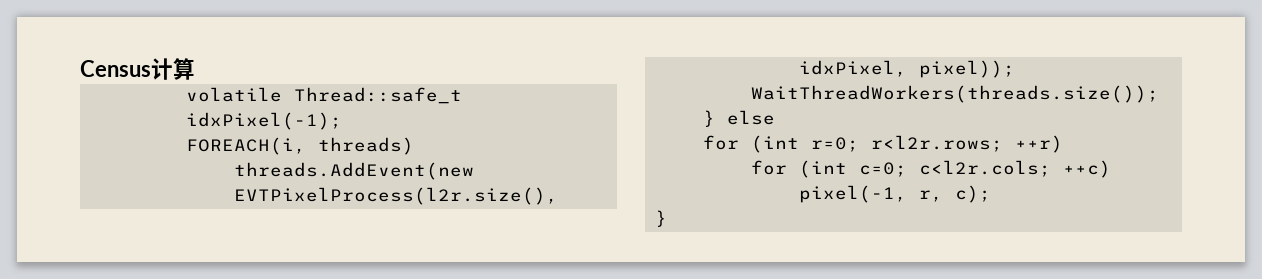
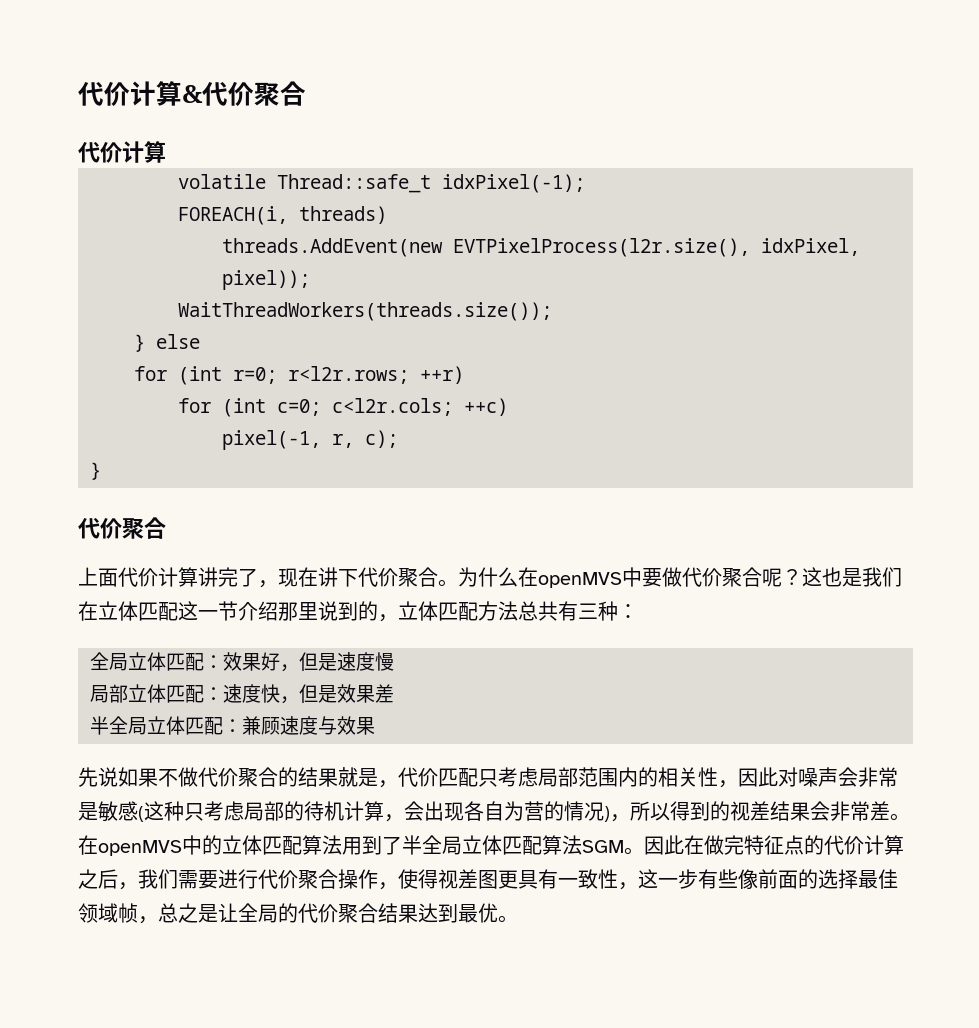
[80,60,151,77] Census -> [78,81,306,106] [78,142,122,163] 代价计算&代价聚合 // 代价
(667, 218) none -> [78,517,166,539] [78,567,902,588] [78,601,638,622] [90,652,394,672] [90,684,394,704] [90,716,375,735] [78,767,898,788] [78,801,910,822] [78,835,904,856] [78,869,898,890] [78,903,518,924] // 代价聚合 // 上面代价计算讲完了，现在讲下代价聚合。为什么在openMVS中要做代价聚合呢？这也是我们在立体匹配这一节介绍那里说到的，立体匹配方法总共有三种： // 全局立体匹配：效果好，但是速度慢 // 局部立体匹配：速度快，但是效果差 // 半全局立体匹配：兼顾速度与效果 // 先说如果不做代价聚合的结果就是，代价匹配只考虑局部范围内的相关性，因此对噪声会非常是敏感(这种只考虑局部的待机计算，会出现各自为营的情况)，所以得到的视差结果会非常差。在openMVS中的立体匹配算法用到了半全局立体匹配算法SGM。因此在做完特征点的代价计算之后，我们需要进行代价聚合操作，使得视差图更具有一致性，这一步有些像前面的选择最佳领域帧，总之是让全局的代价聚合结果达到最优。

